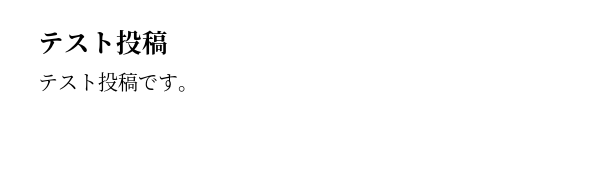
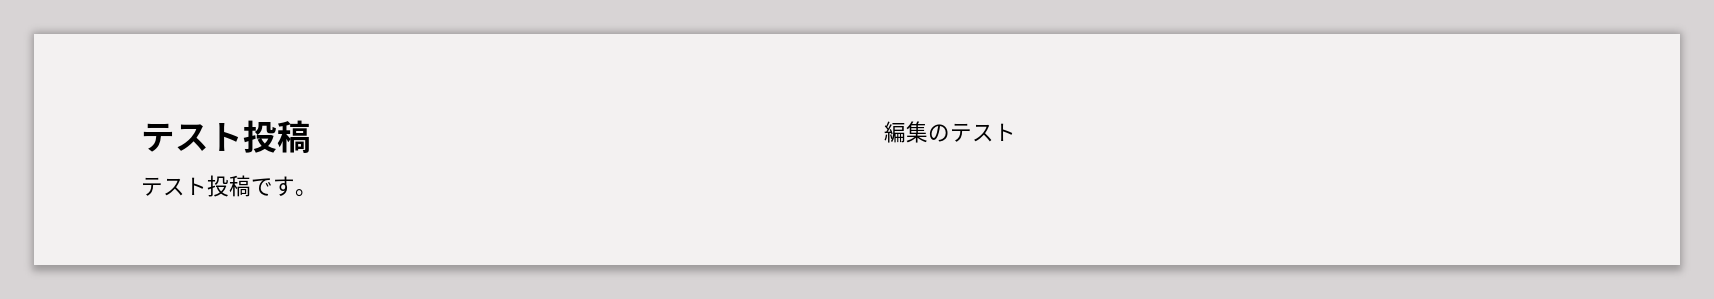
(198, 89) none -> [884,121,1016,143] // 編集のテスト

